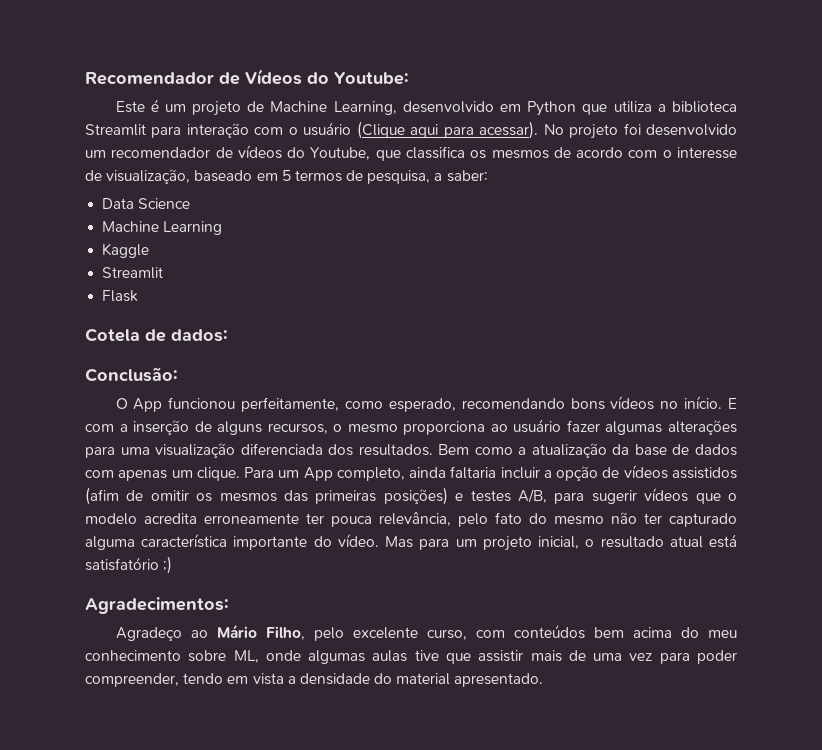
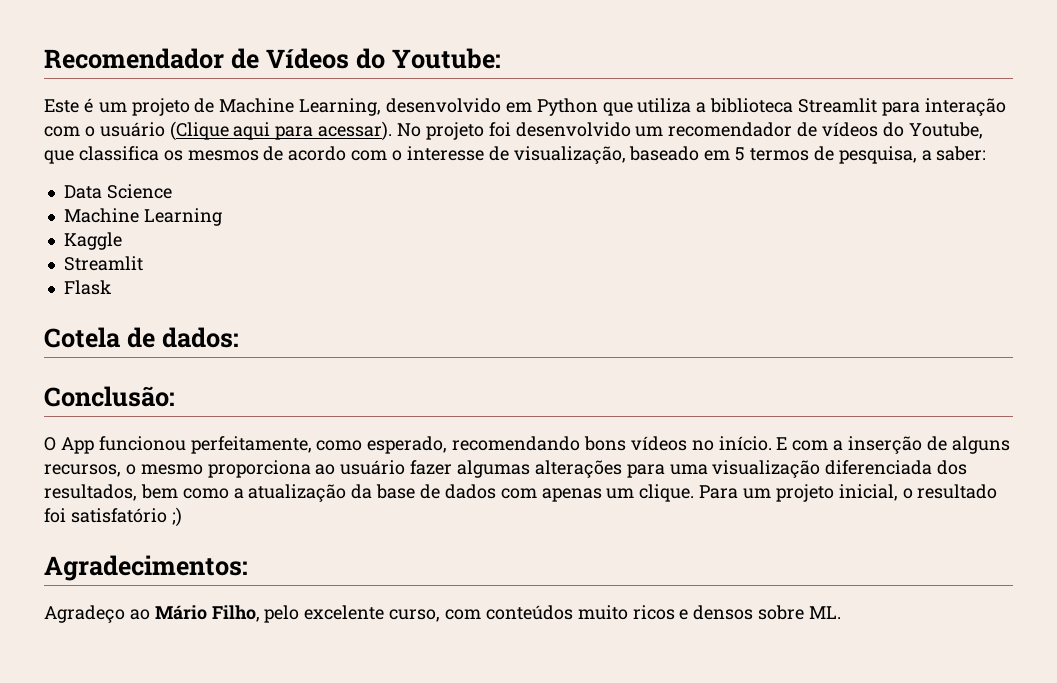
[358,444,470,456] resultados. Bem -> [44,484,178,501] resultados, bem
[303,465,737,481] [85,487,737,505] [85,511,737,527] [85,534,477,550] App completo, ainda faltaria incluir a opção de vídeos assistidos (afim de omitir os mesmos das primeiras posições) e testes A/B, para sugerir vídeos que o modelo acredita erroneamente ter pouca relevância, pelo fato do mesmo não ter capturado alguma característica importante do vídeo. Mas para um -> (772, 493) none
[669,534,738,548] atual está -> [44,508,66,523] foi
[593,627,737,638] [85,650,738,664] [85,673,544,687] bem acima do meu conhecimento sobre ML, onde algumas aulas tive que assistir mais de uma vez para poder compreender, tendo em vista a densidade do material apresentado. -> [577,605,842,620] muito ricos e densos sobre ML.

